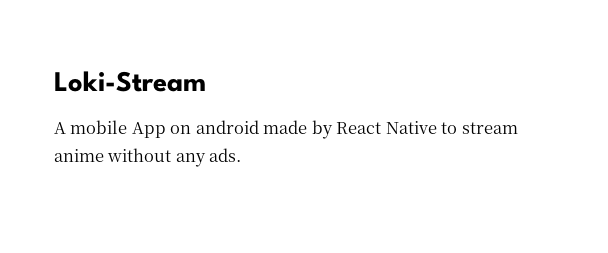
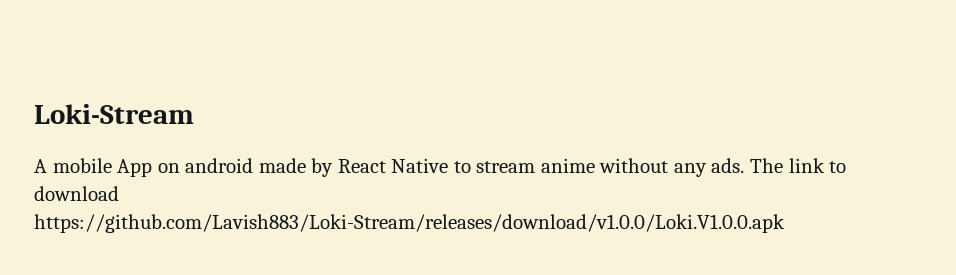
(242, 155) none -> [750,158,847,173] [34,186,119,201] [34,214,785,233] The link to download https://github.com/Lavish883/Loki-Stream/releases/download/v1.0.0/Loki.V1.0.0.apk

